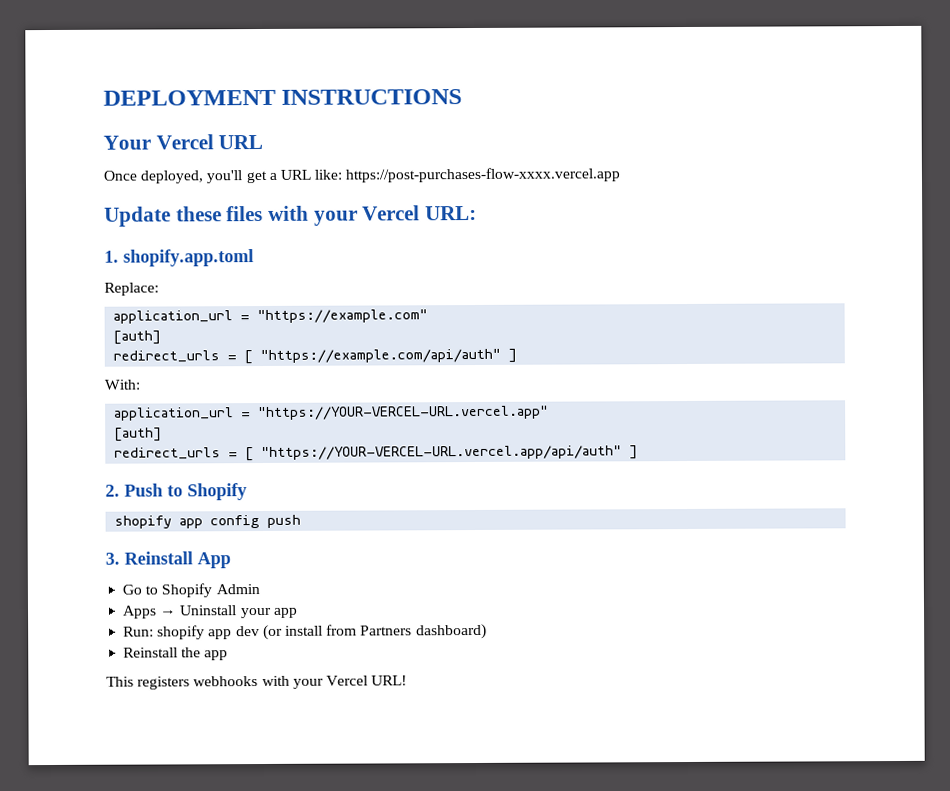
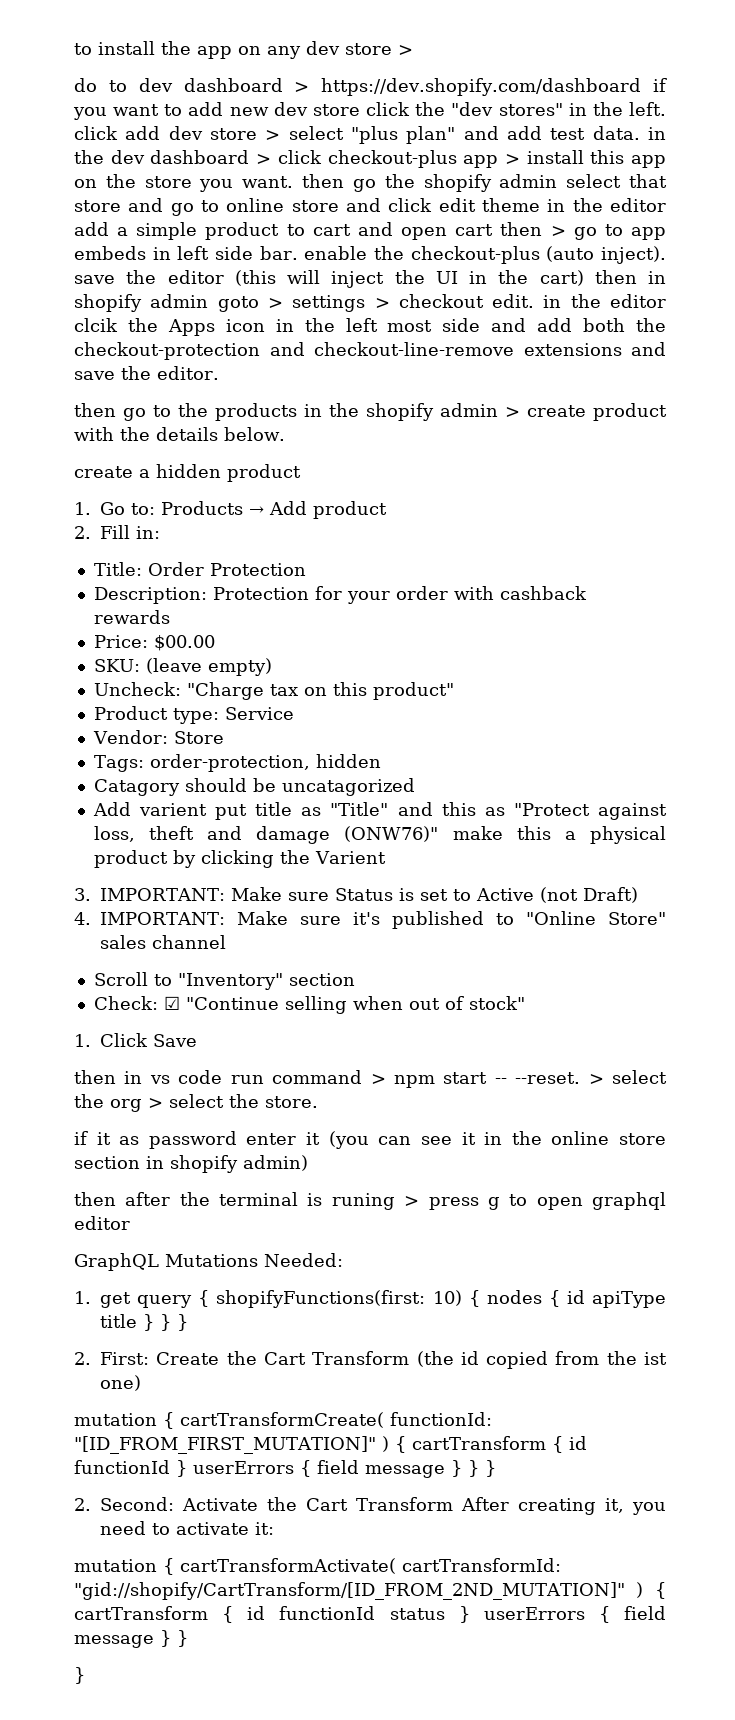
[103,89,463,106] [103,134,264,150] [103,167,621,184] [104,205,478,227] [104,249,254,267] [104,282,159,296] [113,309,429,324] [113,330,162,345] [113,348,518,365] [104,379,140,390] [114,405,550,421] [114,427,163,442] [114,445,639,462] [105,483,247,501] [114,514,302,529] [105,551,231,569] [122,583,260,598] [122,605,298,619] [123,623,487,641] [123,647,229,661] [106,675,408,690] DEPLOYMENT INSTRUCTIONS // Your Vercel URL // Once deployed, you'll get a URL like: https://post-purchases-flow-xxxx.vercel.app // Update these files with your Vercel URL: // 1. shopify.app.toml // Replace: // application_url = "https://example.com" // [auth] // redirect_urls = [ "https://example.com/api/auth" ] // With: // application_url = "https://YOUR-VERCEL-URL.vercel.app" // [auth] // redirect_urls = [ "https://YOUR-VERCEL-URL.vercel.app/api/auth" ] // 2. Push to Shopify // shopify app config push // 3. Reinstall App // Go to Shopify Admin // Apps → Uninstall your app // Run: shopify app dev (or install from Partners dashboard) // Reinstall the app // This registers webhooks with your Vercel URL! -> [74,41,413,59] [74,78,667,96] [73,102,666,120] [74,126,666,144] [74,150,666,168] [74,174,667,192] [74,198,666,216] [74,222,666,240] [74,246,666,264] [74,270,666,288] [74,294,666,312] [74,318,667,336] [74,342,666,360] [74,366,219,380] [74,403,667,421] [74,427,285,441] [74,464,301,482] [74,501,388,519] [74,525,161,539] [93,562,306,576] [93,586,587,604] [93,610,170,624] [93,635,215,651] [93,658,272,676] [93,682,454,700] [93,706,294,724] [92,730,224,744] [93,754,381,772] [93,778,415,796] [92,802,668,820] [93,826,666,844] [93,850,386,868] [74,887,639,903] [74,911,666,929] [100,935,227,949] [93,972,355,990] [93,996,525,1014] [74,1033,198,1047] [74,1070,667,1088] [74,1094,318,1112] [74,1131,667,1149] [74,1155,308,1173] [74,1192,666,1210] [74,1216,130,1230] [74,1253,343,1271] [74,1290,666,1308] [100,1314,189,1331] [74,1351,668,1369] [100,1375,142,1391] [74,1412,492,1429] [74,1436,587,1454] [74,1460,496,1478] [74,1497,667,1515] [100,1521,275,1535] [74,1558,561,1575] [74,1582,666,1600] [74,1606,666,1623] [74,1630,188,1648] [74,1667,85,1684] to install the app on any dev store > // do to dev dashboard > https://dev.shopify.com/dashboard if you want to add new dev store click the "dev stores" in the left. click add dev store > select "plus plan" and add test data. in the dev dashboard > click checkout-plus app > install this app on the store you want. then go the shopify admin select that store and go to online store and click edit theme in the editor add a simple product to cart and open cart then > go to app embeds in left side bar. enable the checkout-plus (auto inject). save the editor (this will inject the UI in the cart) then in shopify admin goto > settings > checkout edit. in the editor clcik the Apps icon in the left most side and add both the checkout-protection and checkout-line-remove extensions and save the editor. // then go to the products in the shopify admin > create product with the details below. // create a hidden product // 1. Go to: Products → Add product // 2. Fill in: // Title: Order Protection // Description: Protection for your order with cashback rewards // Price: $00.00 // SKU: (leave empty) // Uncheck: "Charge tax on this product" // Product type: Service // Vendor: Store // Tags: order-protection, hidden // Catagory should be uncatagorized // Add varient put title as "Title" and this as "Protect against loss, theft and damage (ONW76)" make this a physical product by clicking the Varient // 3. IMPORTANT: Make sure Status is set to Active (not Draft) // 4. IMPORTANT: Make sure it's published to "Online Store" sales channel // Scroll to "Inventory" section // Check: ☑ "Continue selling when out of stock" // 1. Click Save // then in vs code run command > npm start -- --reset. > select the org > select the store. // if it as password enter it (you can see it in the online store section in shopify admin) // then after the terminal is runing > press g to open graphql editor // GraphQL Mutations Needed: // 1. get query { shopifyFunctions(first: 10) { nodes { id apiType title } } } // 2. First: Create the Cart Transform (the id copied from the ist one) // mutation { cartTransformCreate( functionId: "[ID_FROM_FIRST_MUTATION]" ) { cartTransform { id functionId } userErrors { field message } } } // 2. Second: Activate the Cart Transform After creating it, you need to activate it: // mutation { cartTransformActivate( cartTransformId: "gid://shopify/CartTransform/[ID_FROM_2ND_MUTATION]" ) { cartTransform { id functionId status } userErrors { field message } } // }

